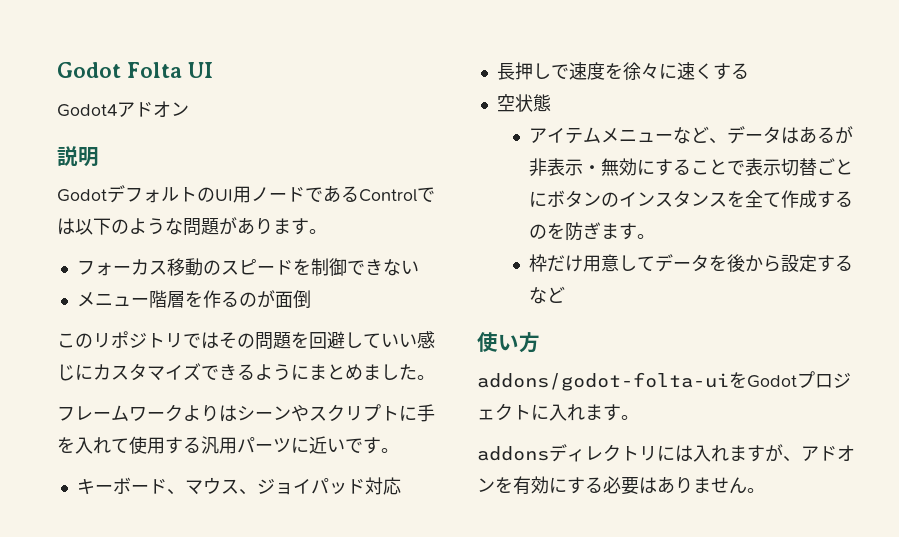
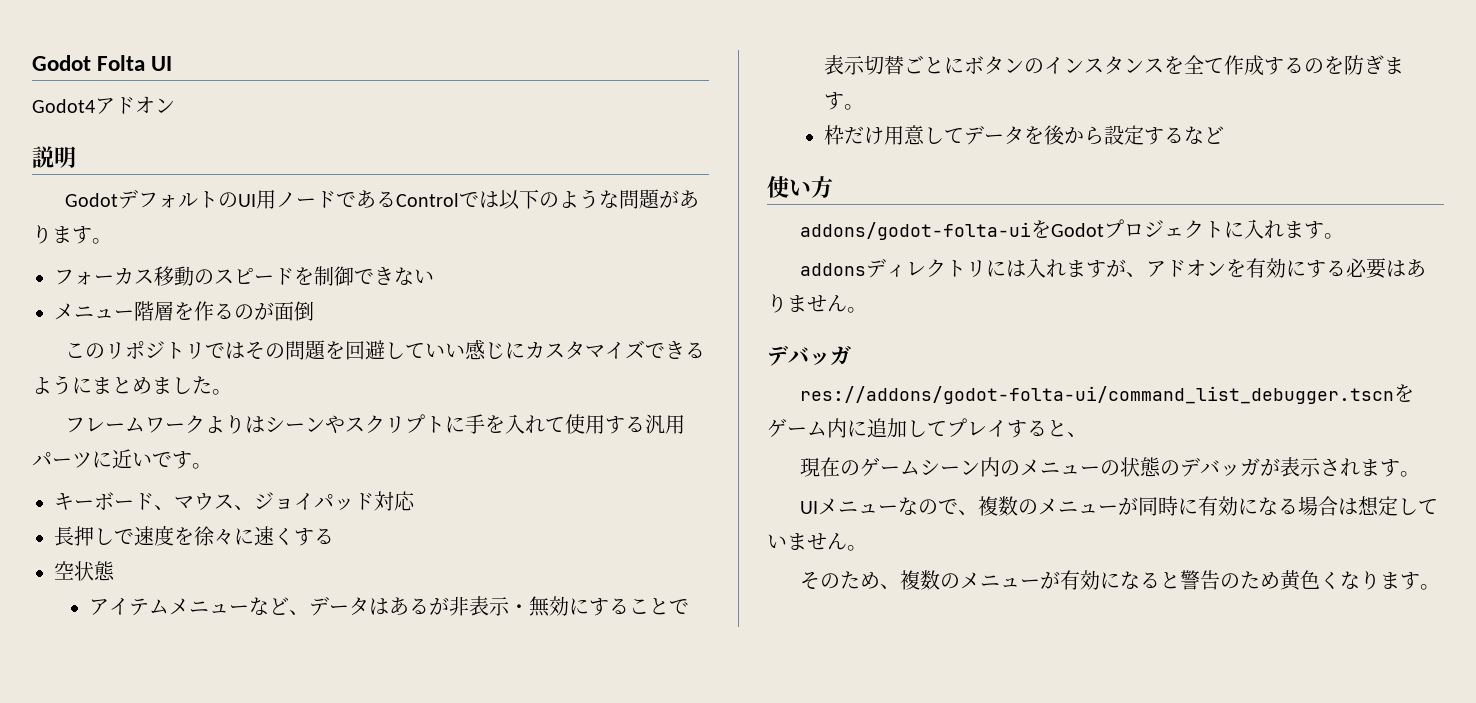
(765, 490) none -> [767,345,851,366] [799,384,1414,404] [767,418,1087,438] [799,457,1420,477] [799,496,1438,516] [767,532,867,551] [799,570,1440,591] // デバッガ // res://addons/godot-folta-ui/command_list_debugger.tscnをゲーム内に追加してプレイすると、 // 現在のゲームシーン内のメニューの状態のデバッガが表示されます。 // UIメニューなので、複数のメニューが同時に有効になる場合は想定していません。 // そのため、複数のメニューが有効になると警告のため黄色くなります。

